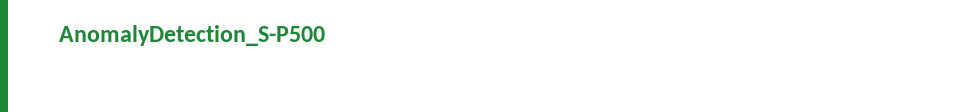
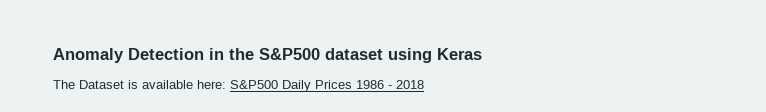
[59,25,325,46] AnomalyDetection_S-P500 -> [53,48,482,63] [53,80,424,92] Anomaly Detection in the S&P500 dataset using Keras // The Dataset is available here: S&P500 Daily Prices 1986 - 2018

